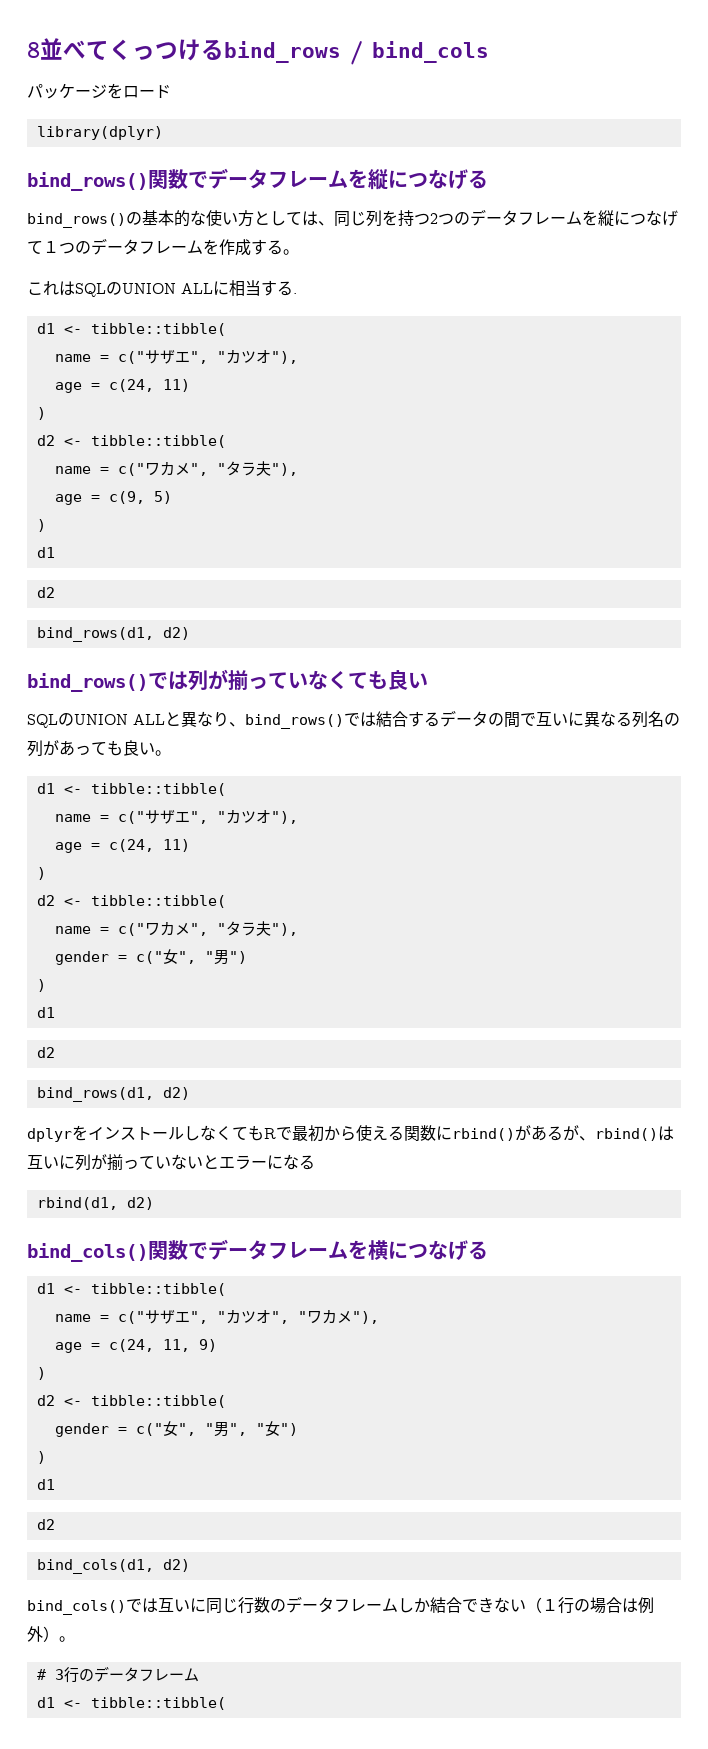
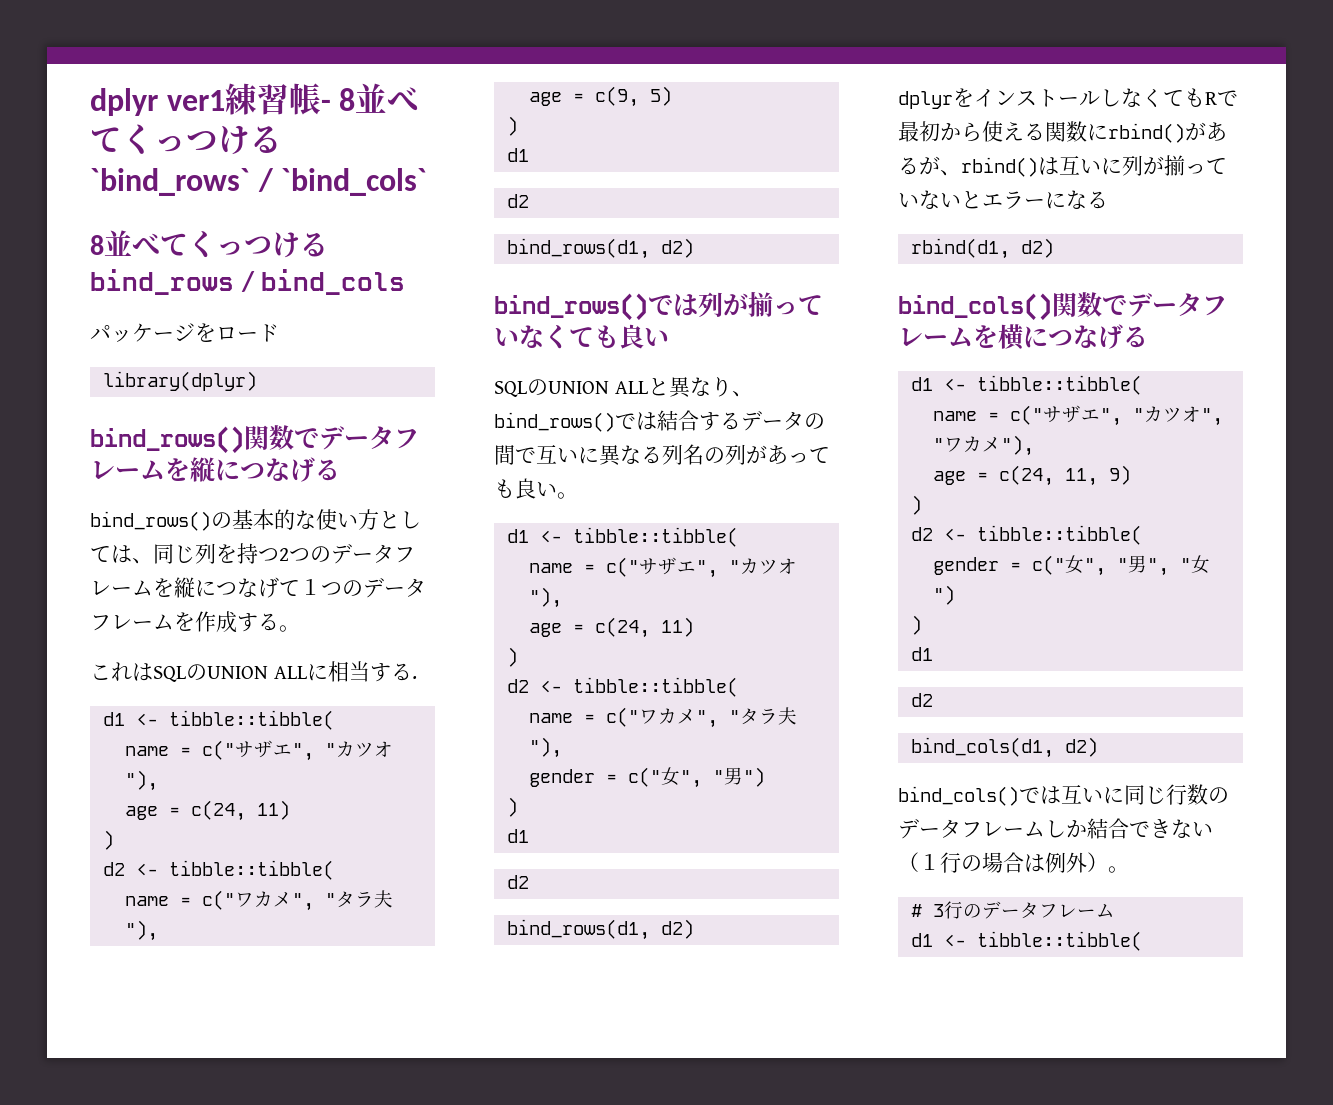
(27, 50) none -> [90,83,420,116] [90,124,282,155] [90,168,428,196] dplyr ver1練習帳- 8並べてくっつける`bind_rows` / `bind_cols` //

